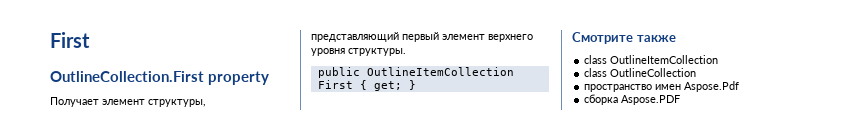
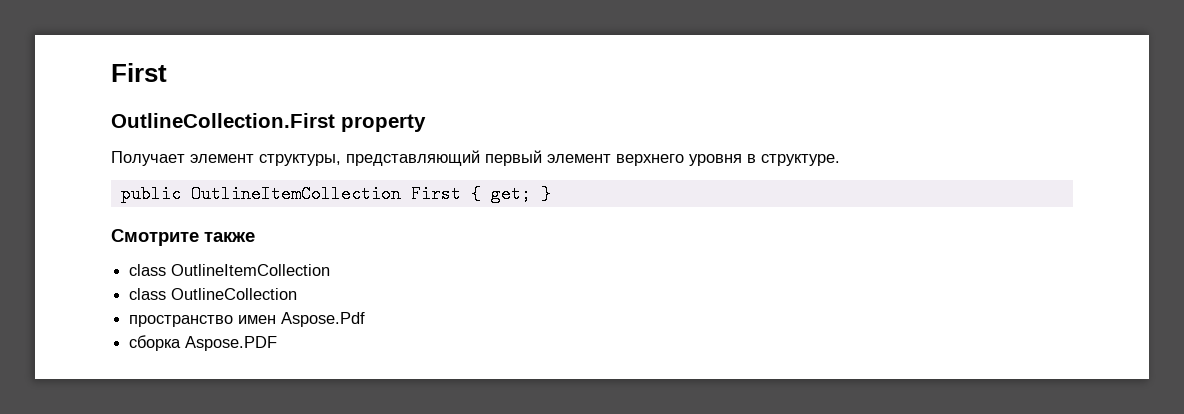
[348,48,406,56] структуры. -> [747,154,840,166] в структуре.

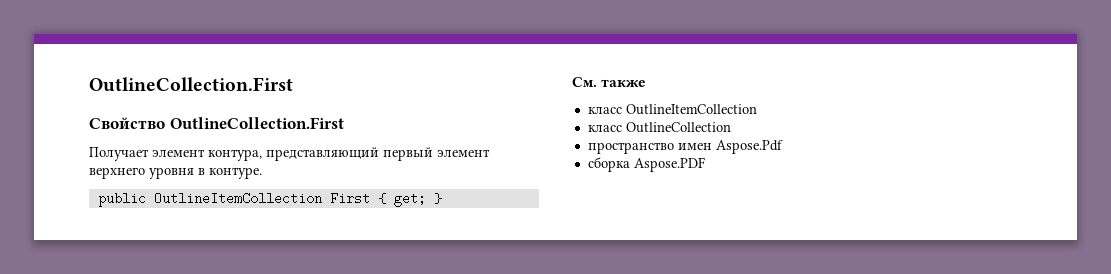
[111,63,167,82] [111,113,426,132] First // OutlineCollection.First property -> [89,77,293,92] [89,117,344,129] OutlineCollection.First // Свойство OutlineCollection.First
[259,154,341,166] структуры, -> [208,149,262,161] контура,
[761,154,840,166] структуре. -> [209,167,262,179] контуре.
[111,229,199,246] Смотрите -> [572,77,597,87] См.
[129,264,167,276] class -> [587,107,622,114] класс
[129,288,167,300] class -> [587,125,622,132] класс

